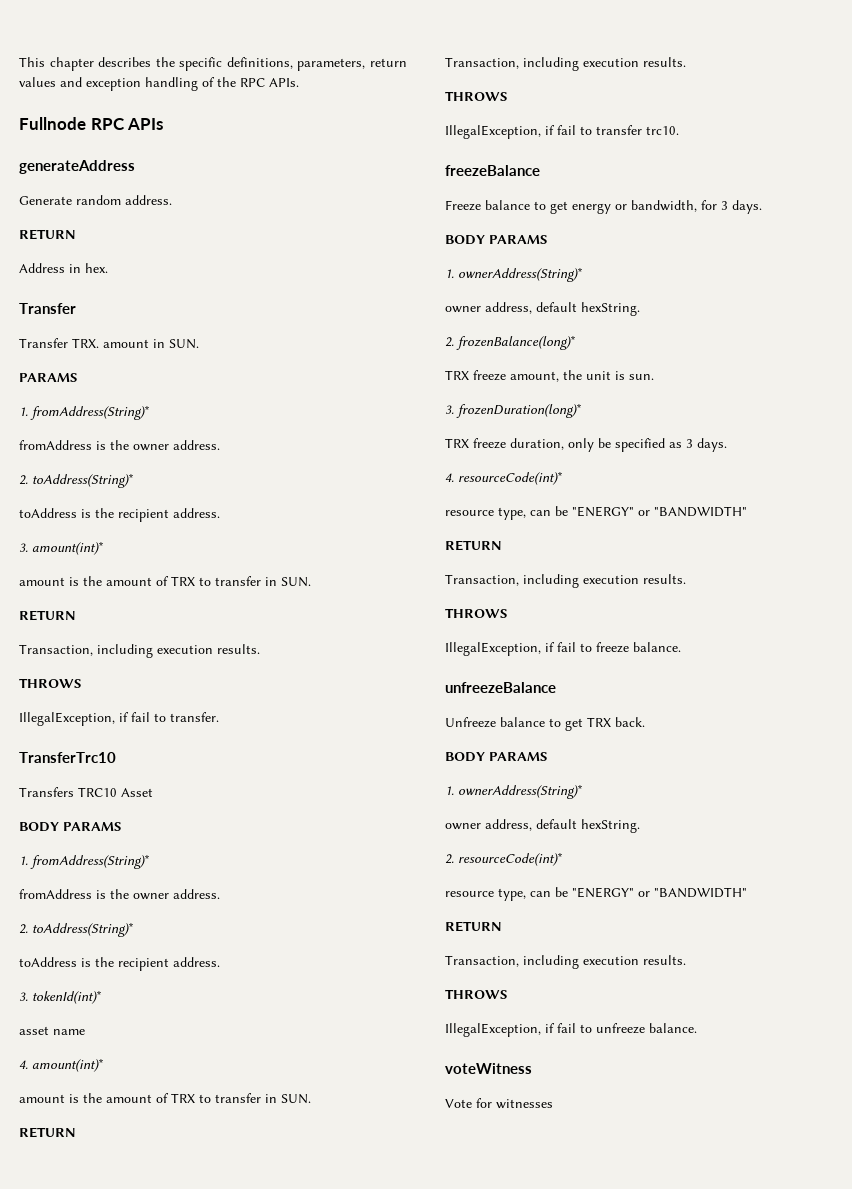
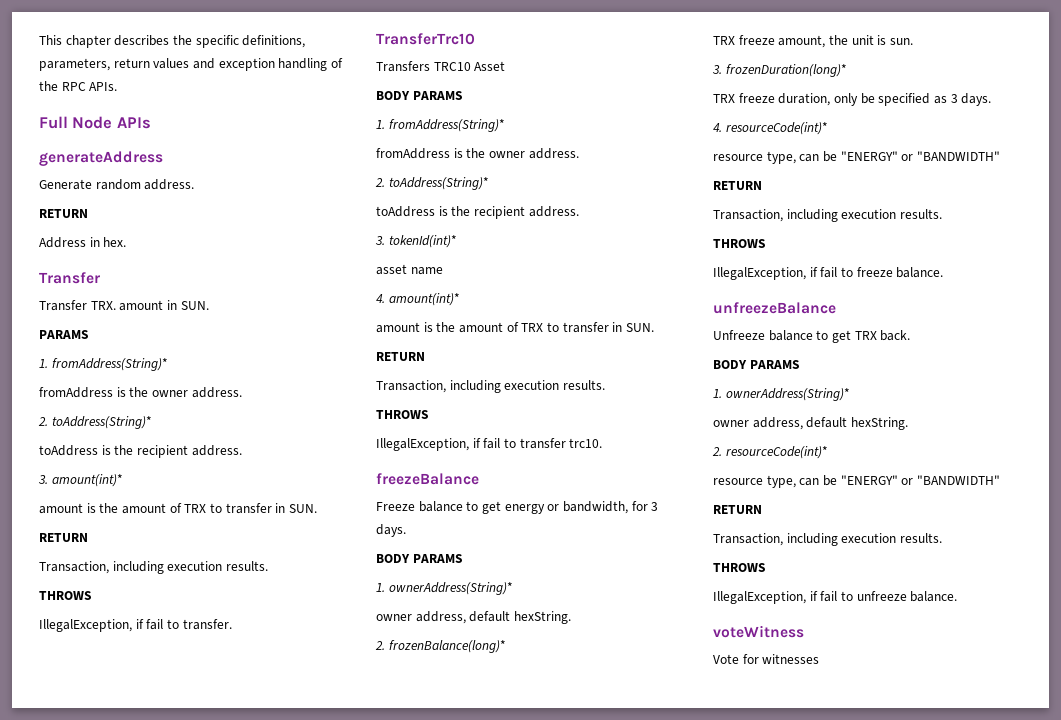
[19,117,125,130] Fullnode RPC -> [39,116,113,129] Full Node

